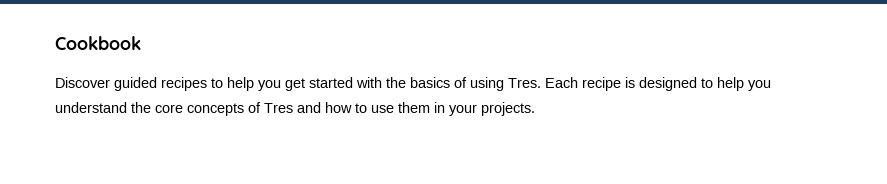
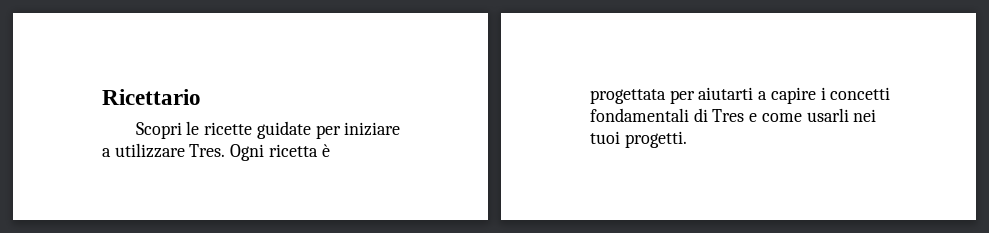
[55,36,141,50] [55,77,771,91] [55,102,535,116] Cookbook // Discover guided recipes to help you get started with the basics of using Tres. Each recipe is designed to help you understand the core concepts of Tres and how to use them in your projects. -> [102,89,201,105] [135,121,401,139] [102,143,330,161] [590,87,891,104] [590,108,877,122] [590,131,687,148] Ricettario // Scopri le ricette guidate per iniziare a utilizzare Tres. Ogni ricetta è progettata per aiutarti a capire i concetti fondamentali di Tres e come usarli nei tuoi progetti.

